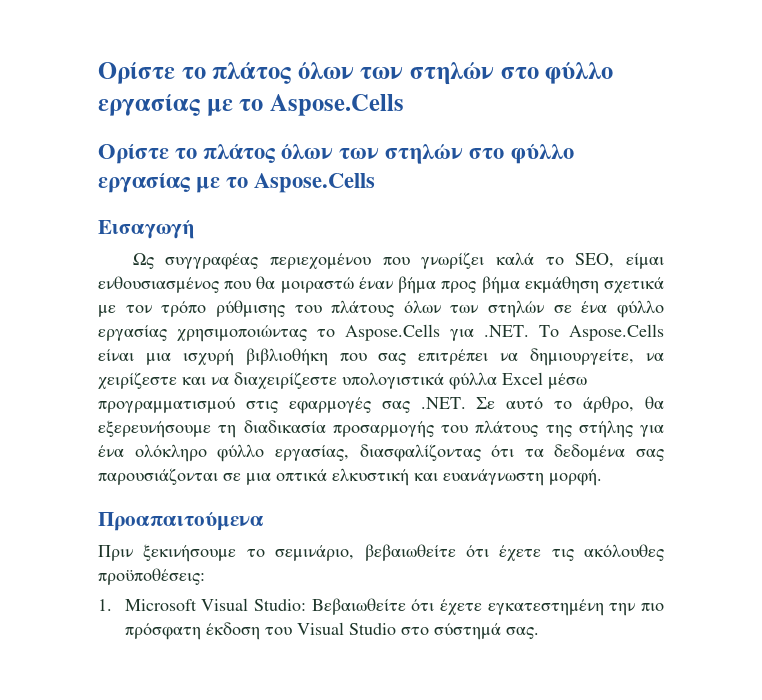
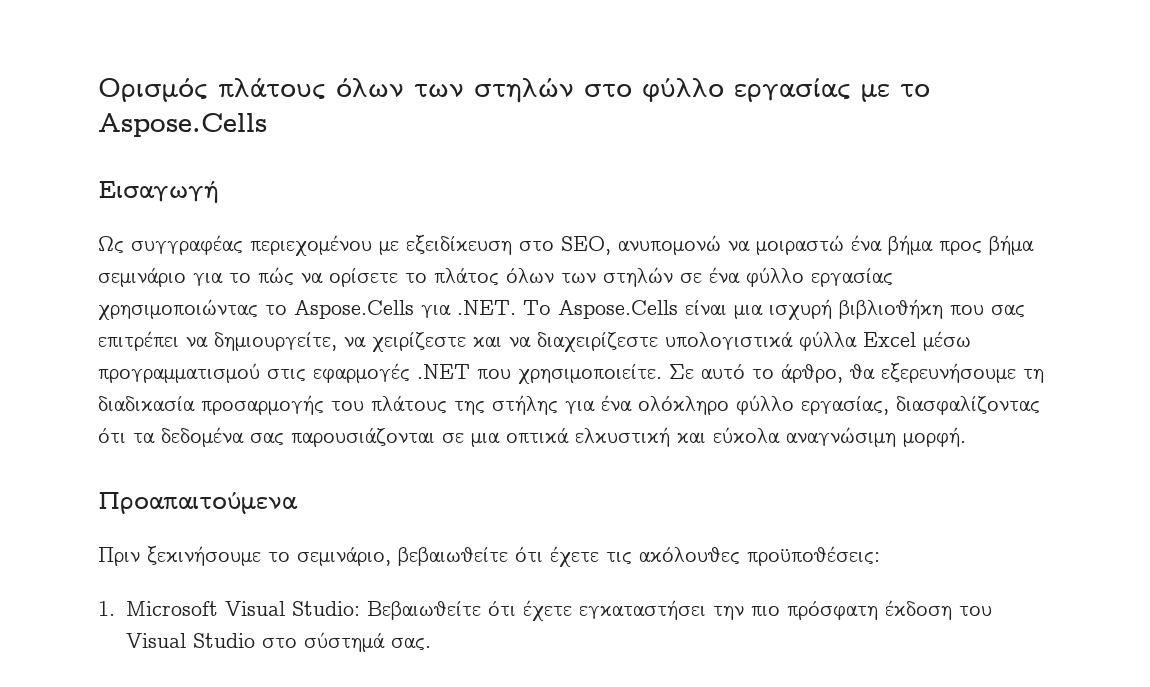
[98,62,614,85] [98,94,404,116] [98,144,276,164] Ορίστε το πλάτος όλων των στηλών στο φύλλο εργασίας με το Aspose.Cells // Ορίστε το πλάτος -> [98,78,326,102] Ορισμός πλάτους
[382,252,664,269] [98,276,664,294] [98,300,395,318] που γνωρίζει καλά το SEO, είμαι ενθουσιασμένος που θα μοιραστώ έναν βήμα προς βήμα εκμάθηση σχετικά με τον τρόπο ρύθμισης του πλάτους -> [379,234,1034,255] [98,267,499,287] με εξειδίκευση στο SEO, ανυπομονώ να μοιραστώ ένα βήμα προς βήμα σεμινάριο για το πώς να ορίσετε το πλάτος
[381,397,466,413] σας .NET. -> [417,364,662,384] .NET που χρησιμοποιείτε.
[443,469,544,486] ευανάγνωστη -> [713,427,896,447] εύκολα αναγνώσιμη
[487,599,604,616] εγκατεστημένη -> [578,600,706,620] εγκαταστήσει

